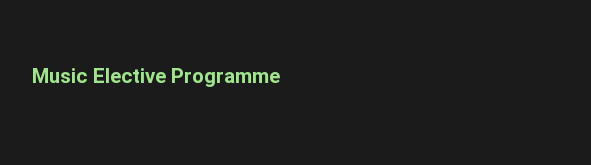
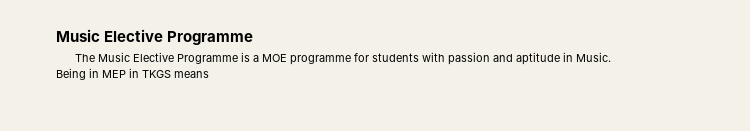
[32,68,281,87] Music Elective Programme -> [56,29,254,45] [75,52,612,65] [56,68,209,80] Music Elective Programme // The Music Elective Programme is a MOE programme for students with passion and aptitude in Music. // Being in MEP in TKGS means

